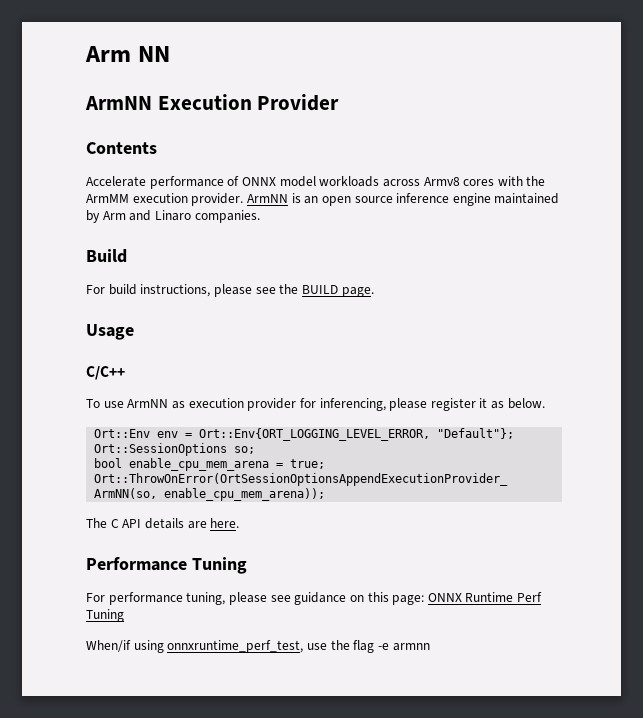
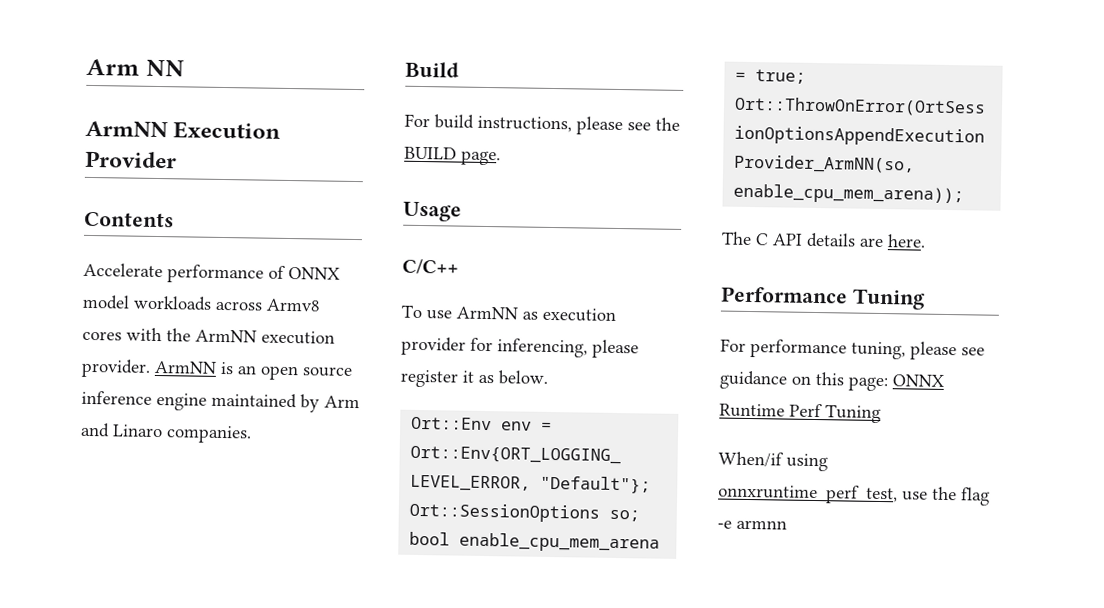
[86,194,129,203] ArmMM -> [195,329,257,343] ArmNN

